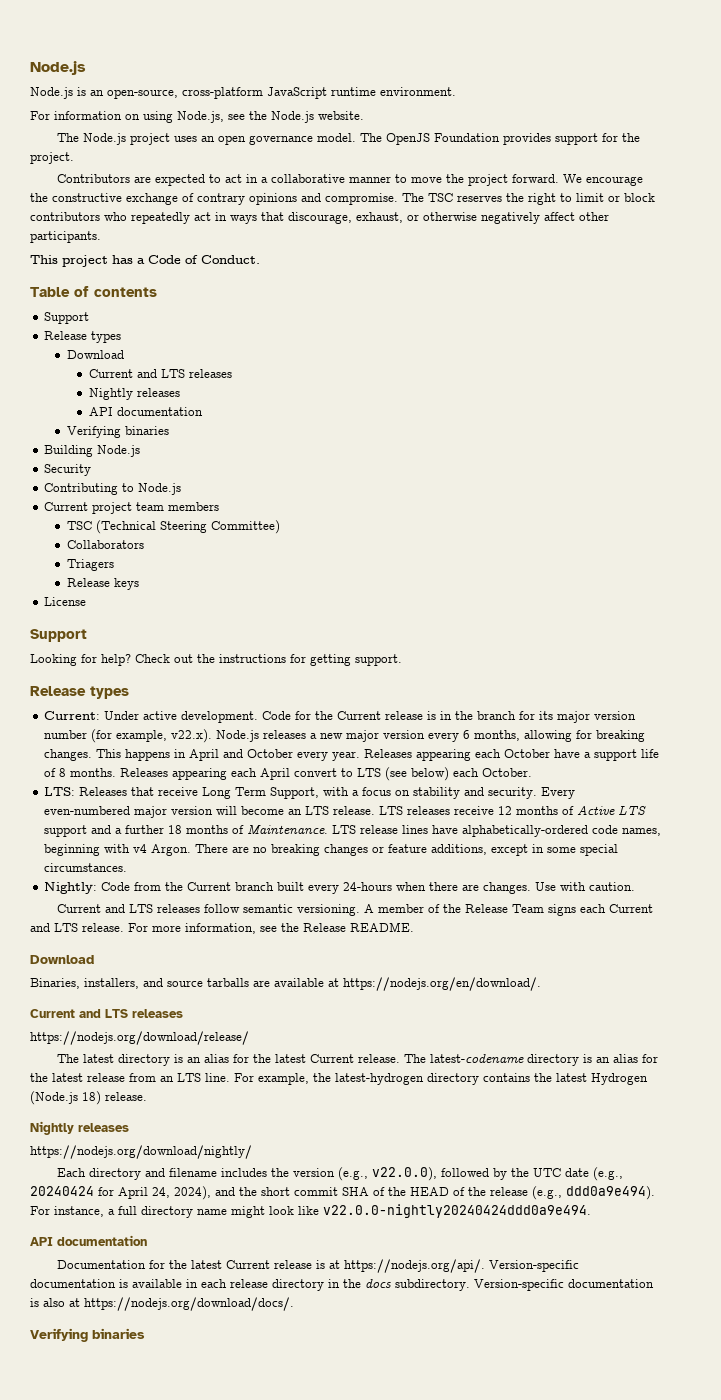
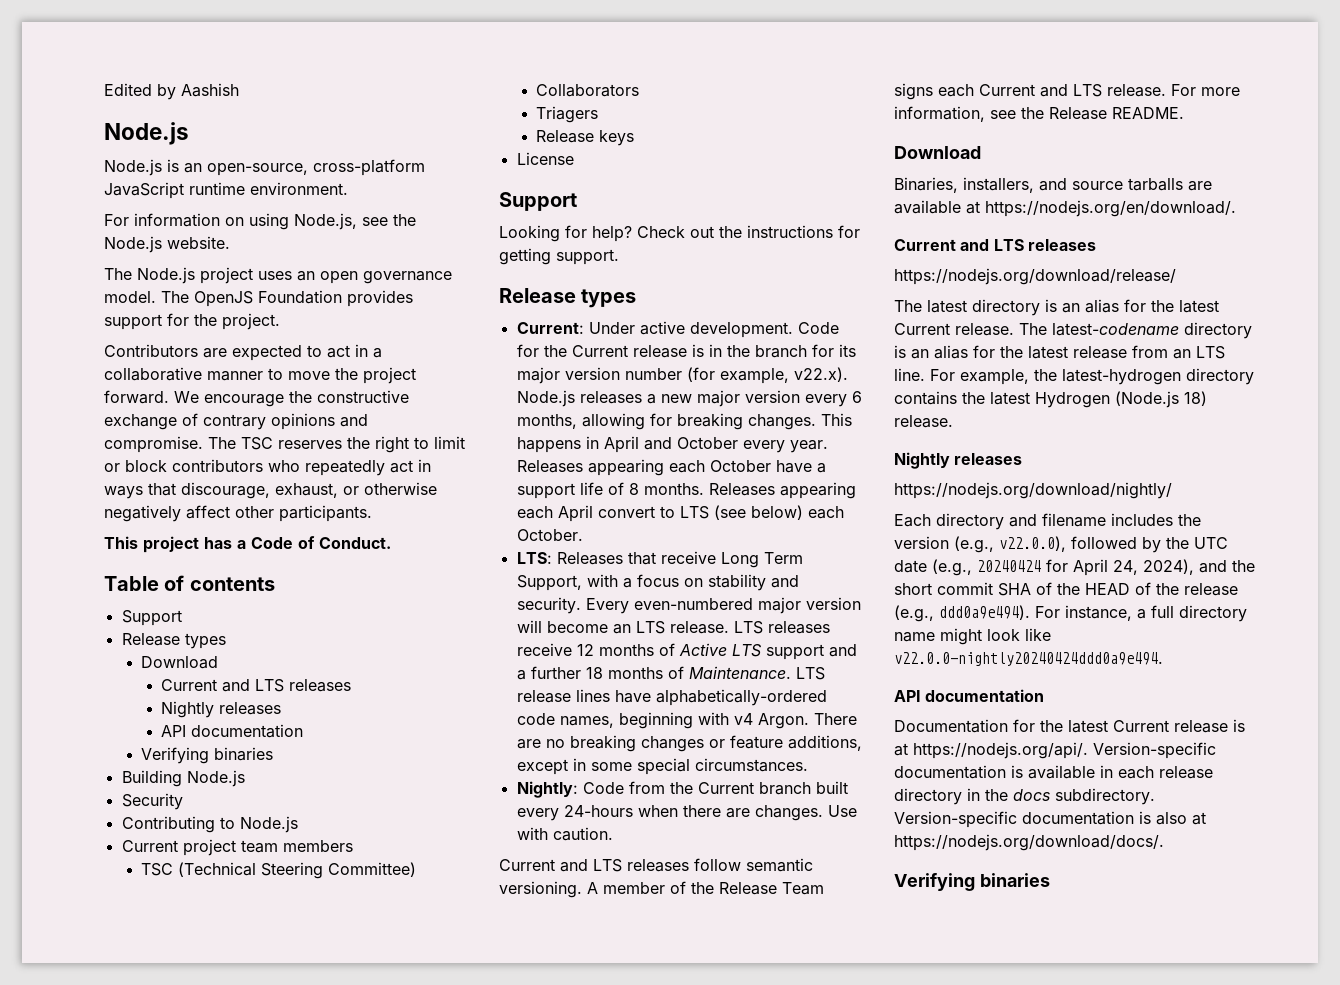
(30, 68) none -> [104,83,239,100] Edited by Aashish //

